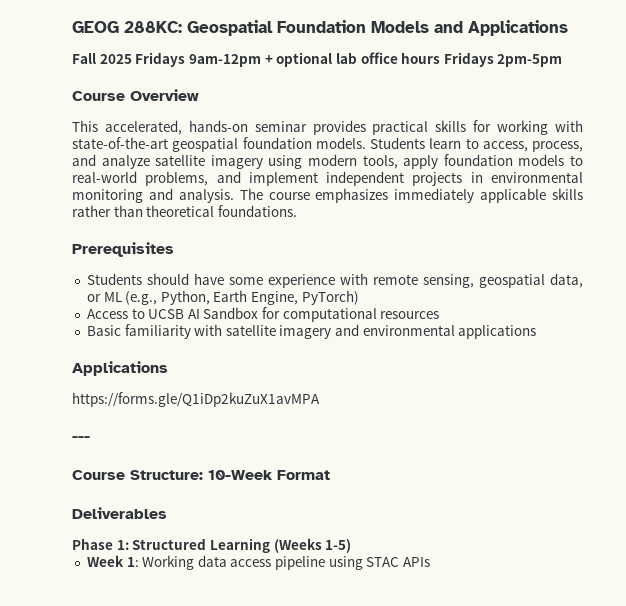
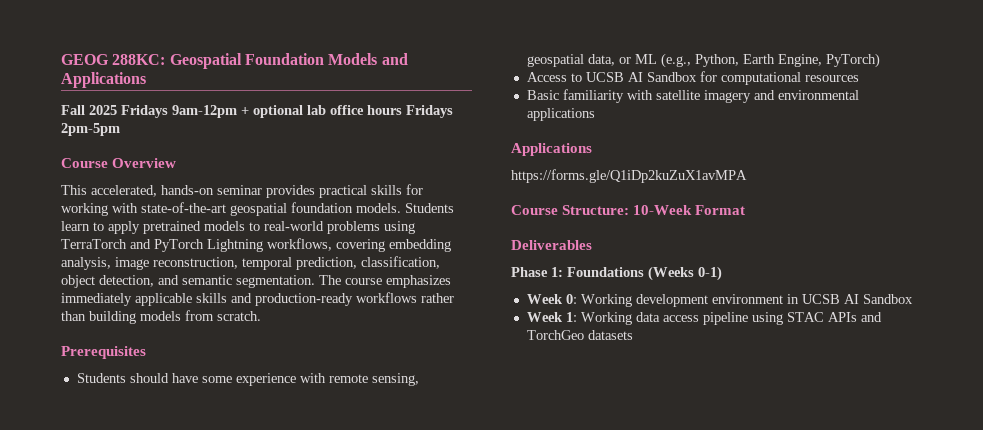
[482,141,583,152] [72,154,584,169] [72,171,583,186] [72,188,234,203] access, process, and analyze satellite imagery using modern tools, apply foundation models to real-world problems, and implement independent projects in environmental monitoring and analysis. -> [108,221,415,234] [61,238,451,252] [61,256,440,270] [61,275,315,288] apply pretrained models to real-world problems using TerraTorch and PyTorch Lightning workflows, covering embedding analysis, image reconstruction, temporal prediction, classification, object detection, and semantic segmentation.
[72,205,297,217] rather than theoretical foundations. -> [231,292,454,306] [61,310,261,324] and production-ready workflows rather than building models from scratch.
[72,436,90,441] // --- -> (747, 176) none
[132,538,352,553] Structured Learning (Weeks 1-5) -> [567,266,722,281] [526,294,913,307] Foundations (Weeks 0-1) // Week 0: Working development environment in UCSB AI Sandbox
(431, 562) none -> [860,312,882,322] [526,330,633,340] and TorchGeo datasets

